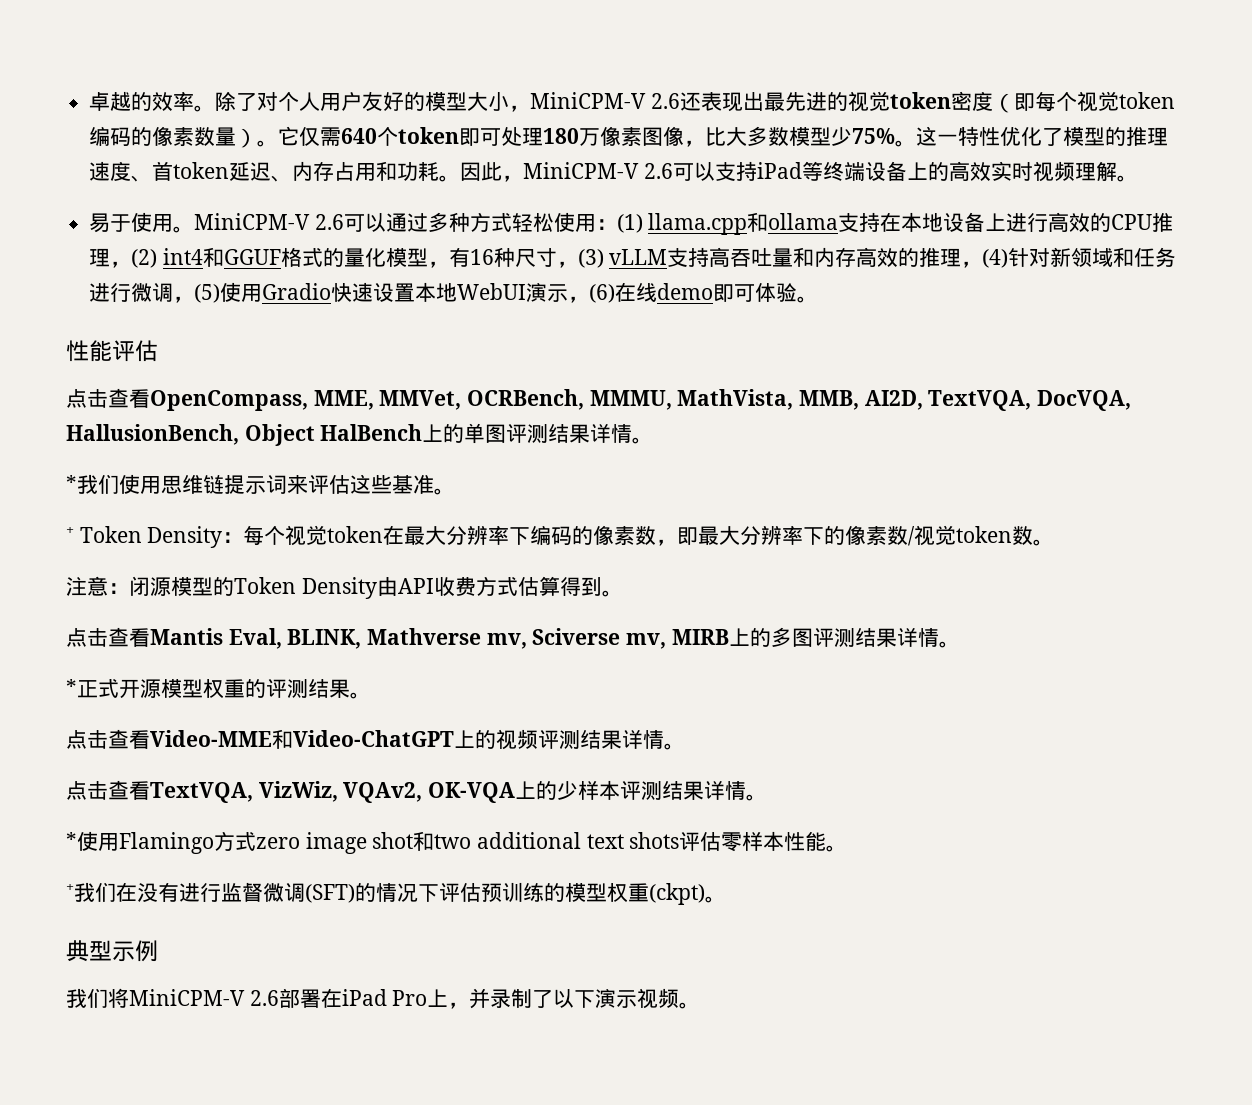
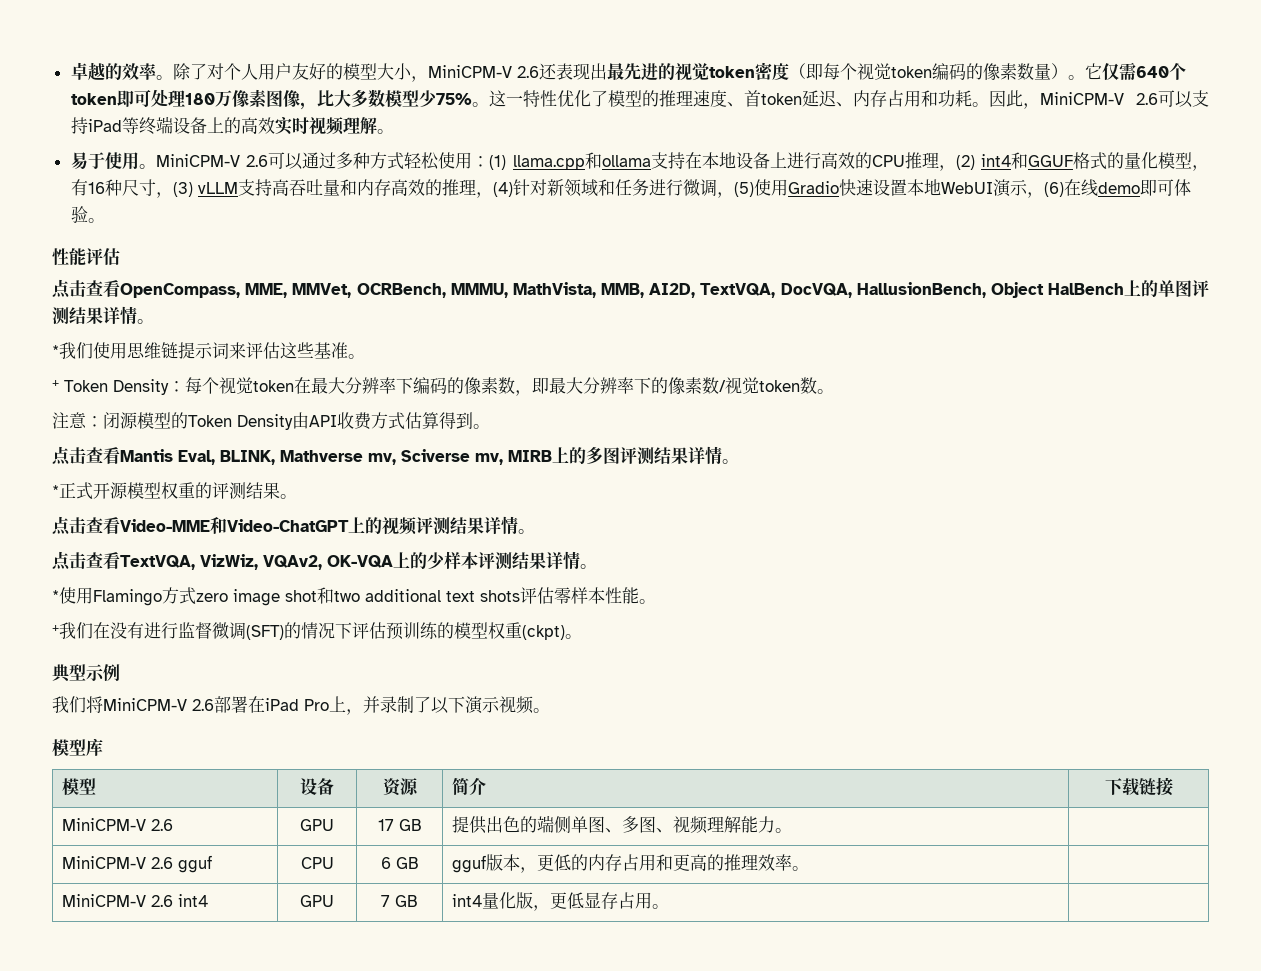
(701, 1005) none -> [52,738,103,756] [61,778,96,795] [300,778,334,795] [382,778,419,796] [451,777,486,795] [1104,777,1173,796] [61,818,173,831] [300,819,334,831] [377,819,422,831] [451,815,792,834] [61,855,212,873] [300,857,334,869] [380,857,419,869] [451,854,809,873] [61,894,208,907] [300,895,334,907] [381,895,418,907] [451,892,669,911] // 模型库 // 模型 | 设备 | 资源 | 简介 | 下载链接 // MiniCPM-V 2.6 | GPU | 17 GB | 提供出色的端侧单图、多图、视频理解能力。 | // MiniCPM-V 2.6 gguf | CPU | 6 GB | gguf版本，更低的内存占用和更高的推理效率。 | // MiniCPM-V 2.6 int4 | GPU | 7 GB | int4量化版，更低显存占用。 |

